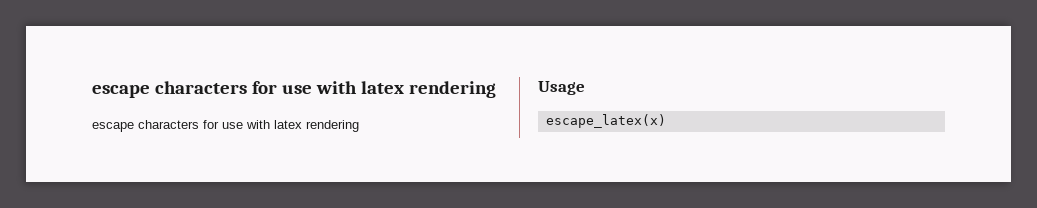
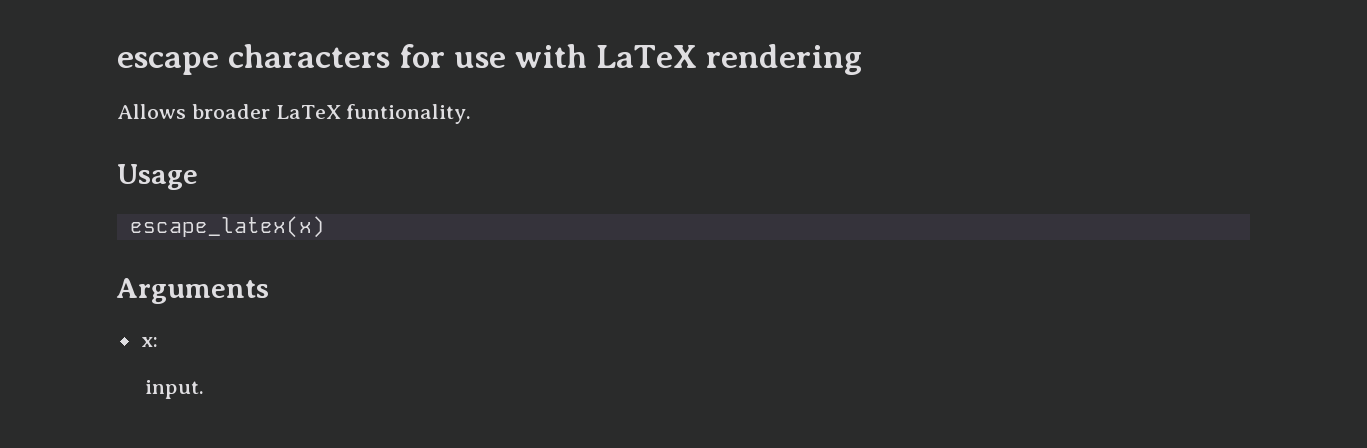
[92,81,496,98] [92,120,359,132] escape characters for use with latex rendering // escape characters for use with latex rendering -> [117,44,863,75] [117,104,472,124] escape characters for use with LaTeX rendering // Allows broader LaTeX funtionality.
(666, 121) none -> [116,278,269,304] [140,337,158,347] [144,380,204,399] // Arguments // x: // input.

